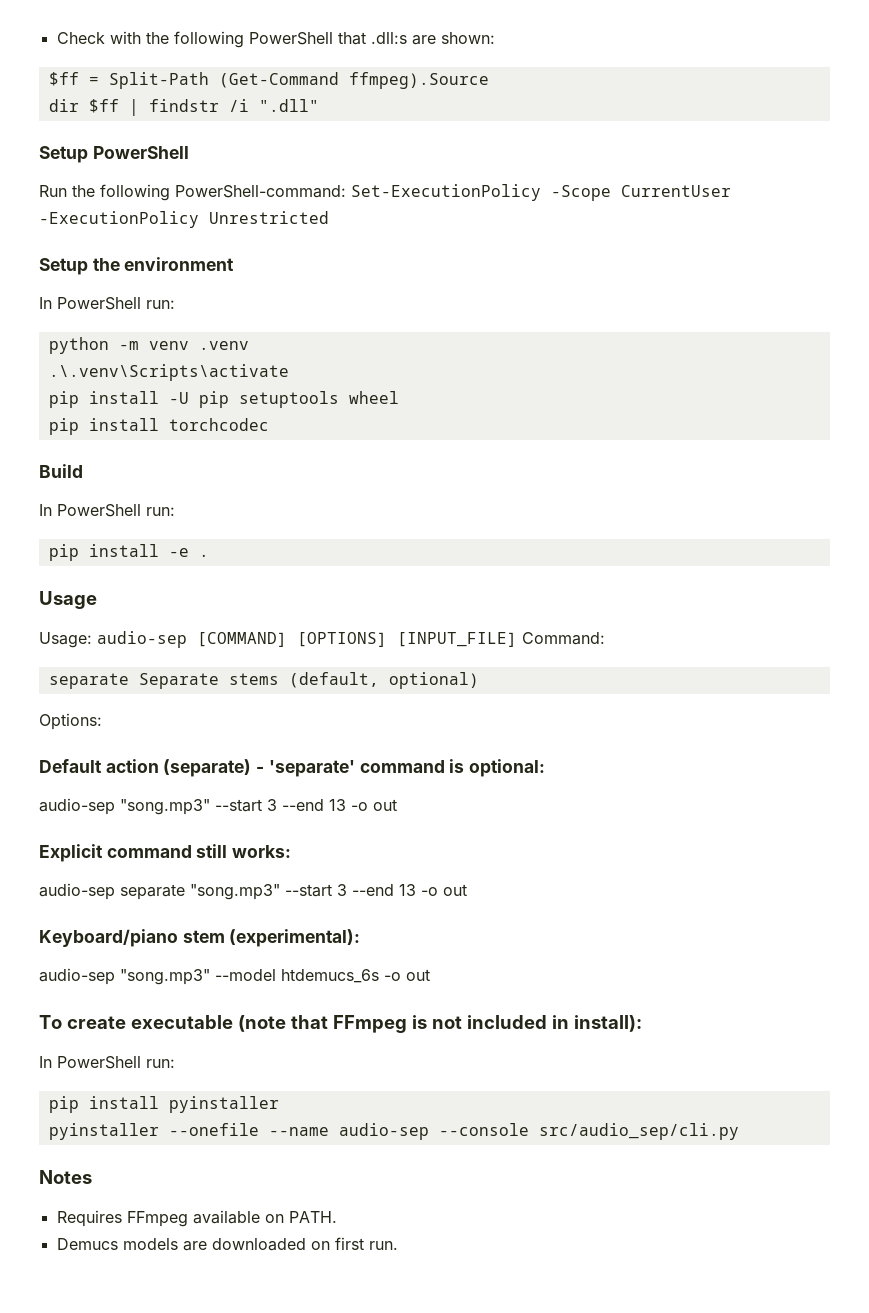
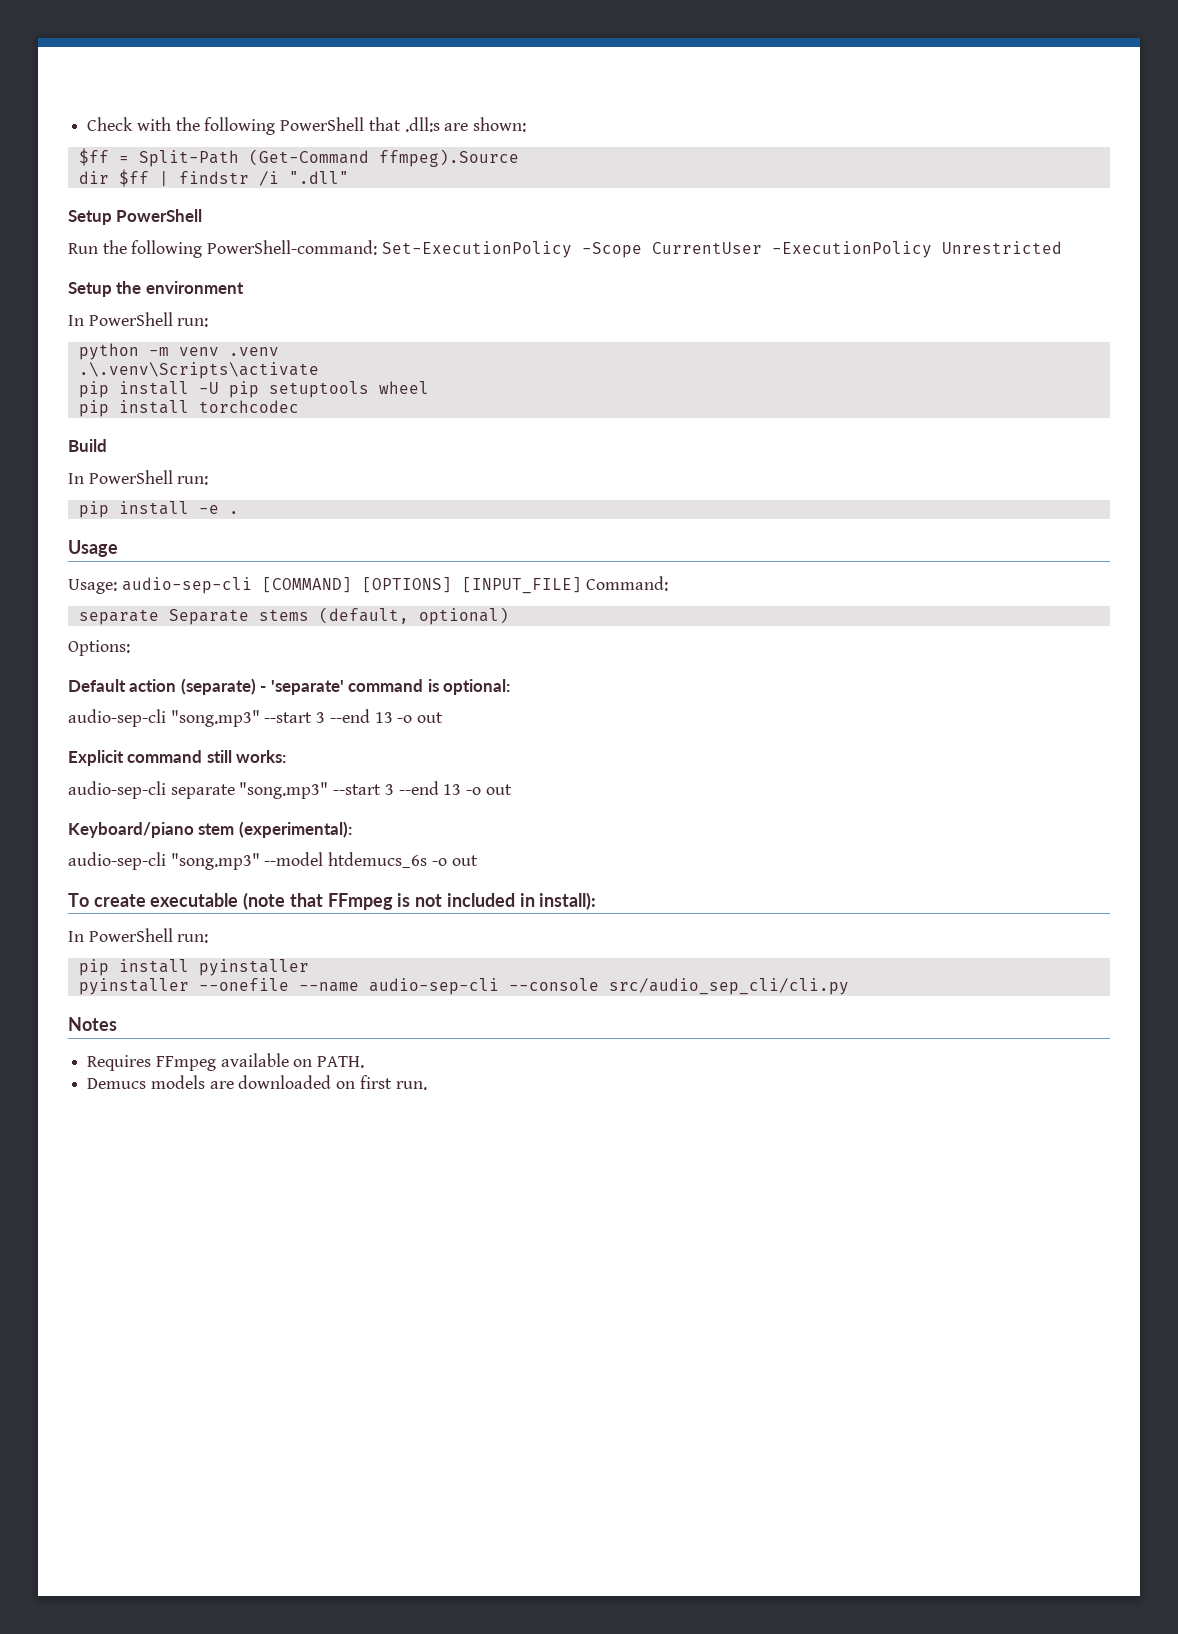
[97,631,187,648] audio-sep -> [121,577,252,594] audio-sep-cli
[39,798,115,815] audio-sep -> [68,709,166,727] audio-sep-cli
[39,883,115,900] audio-sep -> [68,781,166,799] audio-sep-cli
[39,968,115,985] audio-sep -> [68,852,166,870] audio-sep-cli
[338,1123,739,1140] audio-sep --console src/audio_sep/cli.py -> [368,978,849,995] audio-sep-cli --console src/audio_sep_cli/cli.py

